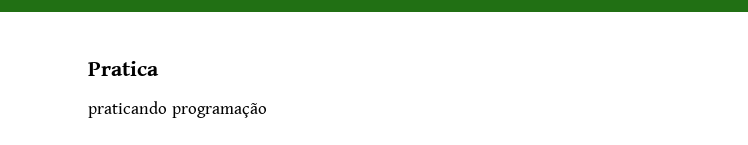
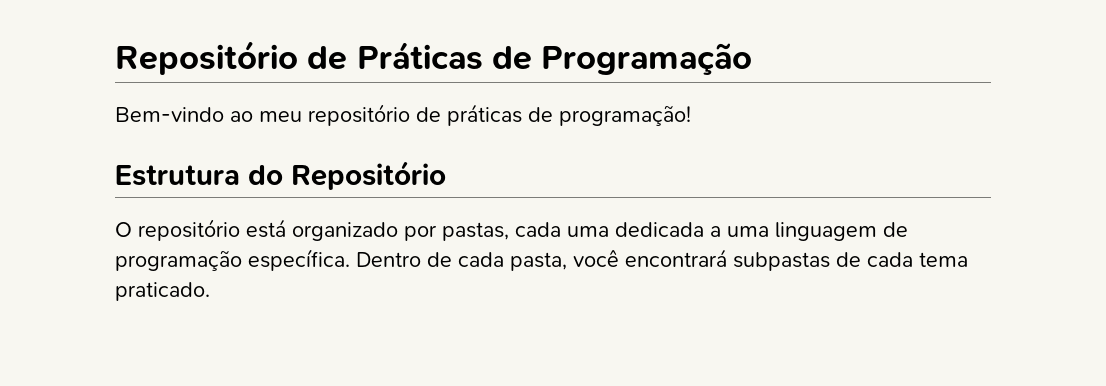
[88,61,159,76] [88,101,267,118] Pratica // praticando programação -> [115,40,753,75] [115,104,691,126] [115,160,446,190] [115,219,908,241] [115,249,968,271] [115,282,210,301] Repositório de Práticas de Programação // Bem-vindo ao meu repositório de práticas de programação! // Estrutura do Repositório // O repositório está organizado por pastas, cada uma dedicada a uma linguagem de programação específica. Dentro de cada pasta, você encontrará subpastas de cada tema praticado.

